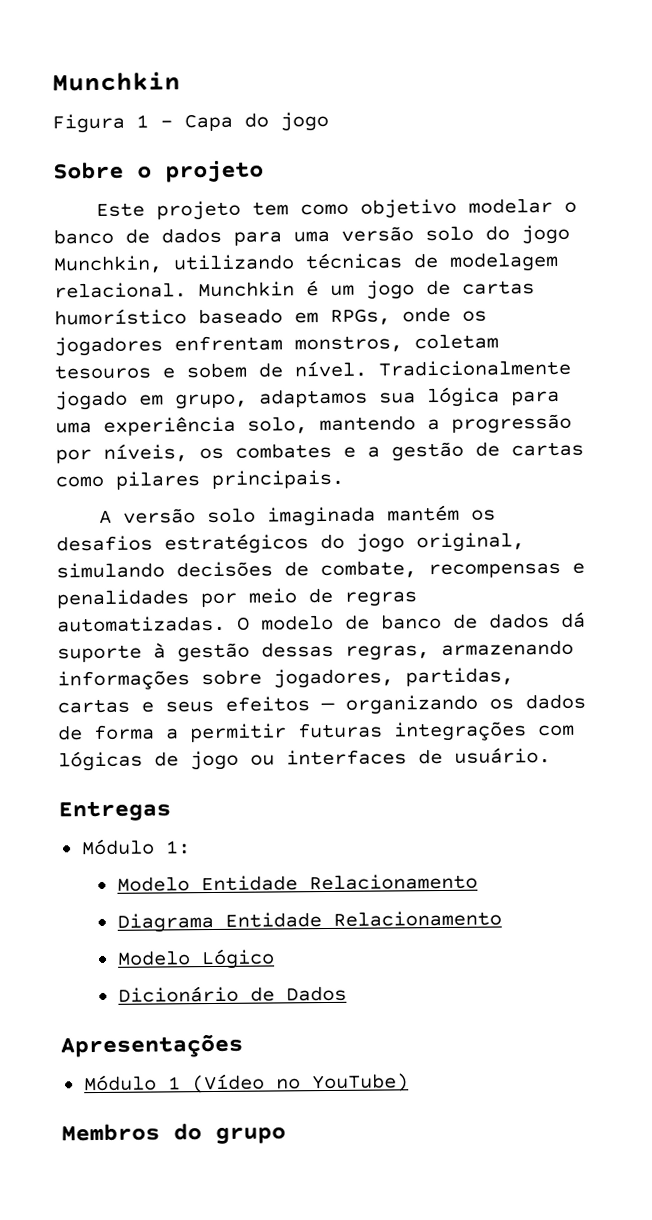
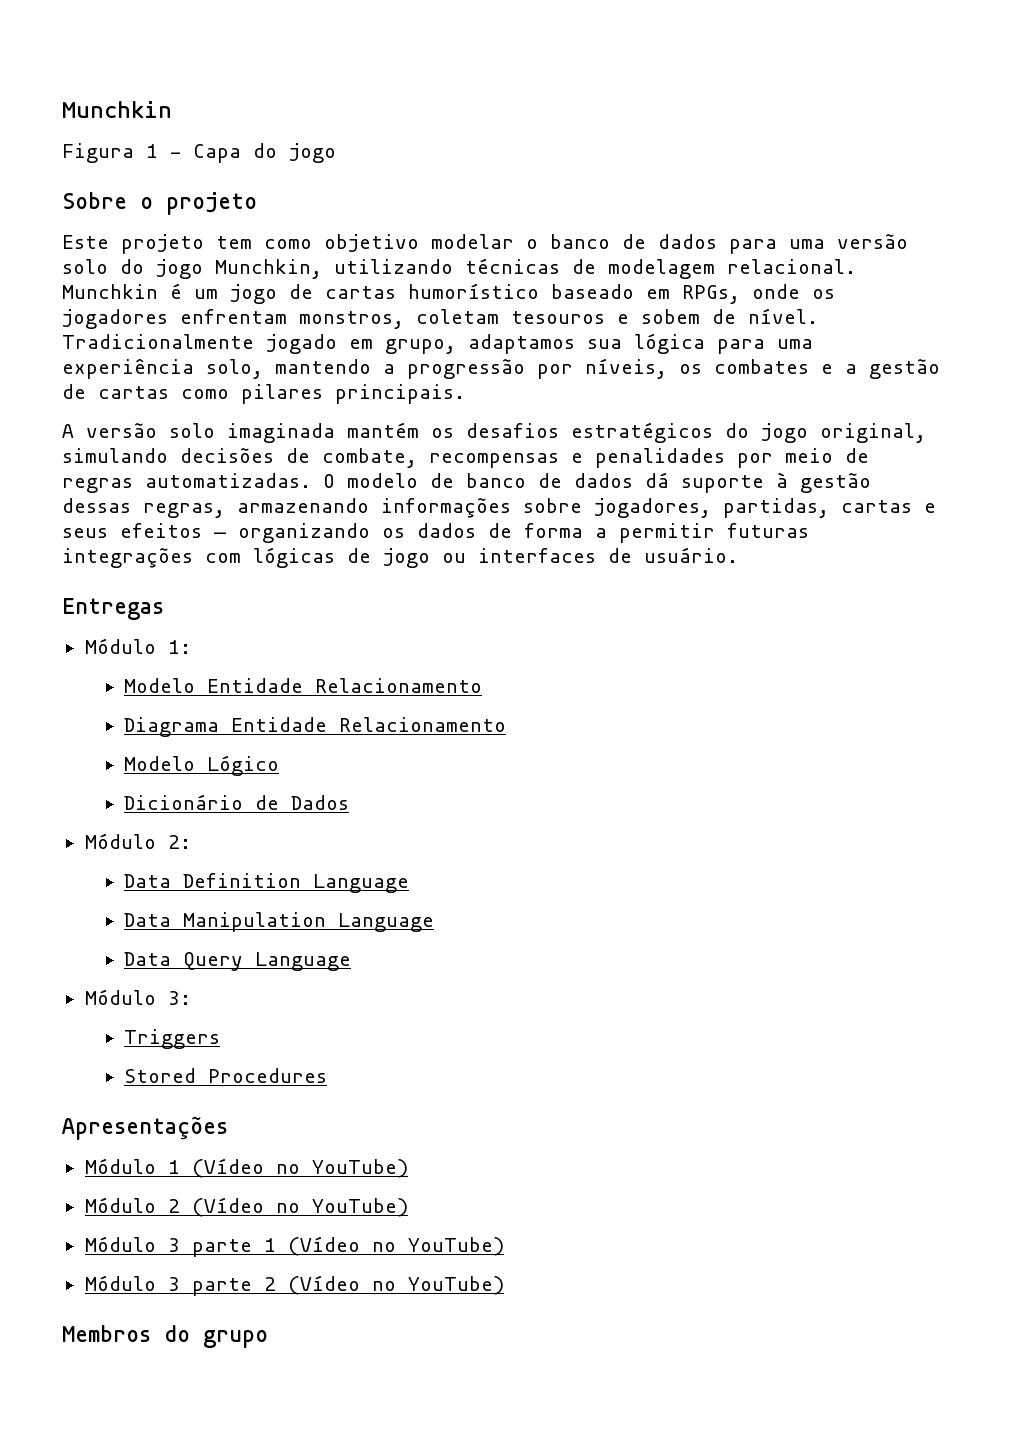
(347, 993) none -> [84,833,191,849] [124,873,410,893] [124,912,435,932] [124,952,352,971] [84,989,191,1005] [124,1029,221,1049] [124,1068,328,1083] // Módulo 2: // Data Definition Language // Data Manipulation Language // Data Query Language // Módulo 3: // Triggers // Stored Procedures
(409, 1083) none -> [84,1197,408,1217] [84,1236,504,1257] [84,1275,504,1296] // Módulo 2 (Vídeo no YouTube) // Módulo 3 parte 1 (Vídeo no YouTube) // Módulo 3 parte 2 (Vídeo no YouTube)

